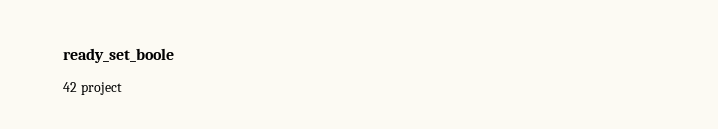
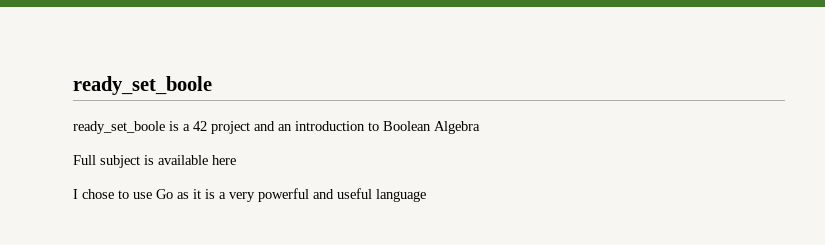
[63,82,122,95] 42 project -> [73,121,480,134] [73,155,236,168] [73,188,426,202] ready_set_boole is a 42 project and an introduction to Boolean Algebra // Full subject is available here // I chose to use Go as it is a very powerful and useful language

